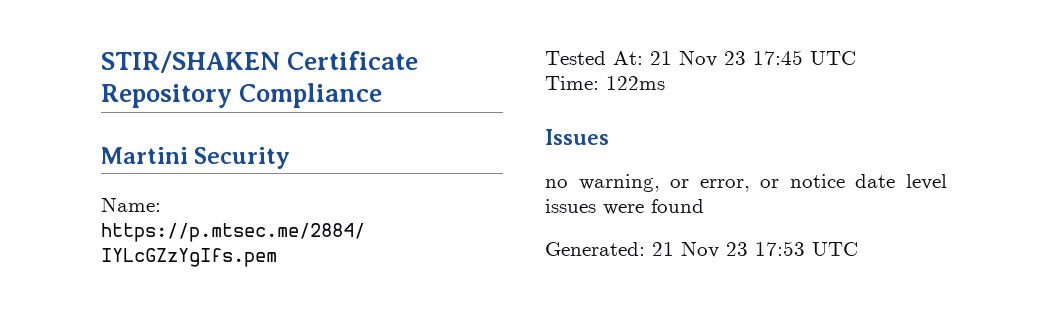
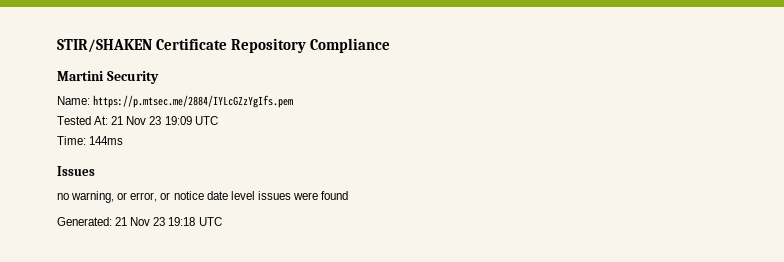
[753,50,803,65] 17:45 -> [164,116,192,125] 19:09
[606,76,665,90] 122ms -> [89,136,124,145] 144ms
[755,241,805,256] 17:53 -> [168,217,196,226] 19:18

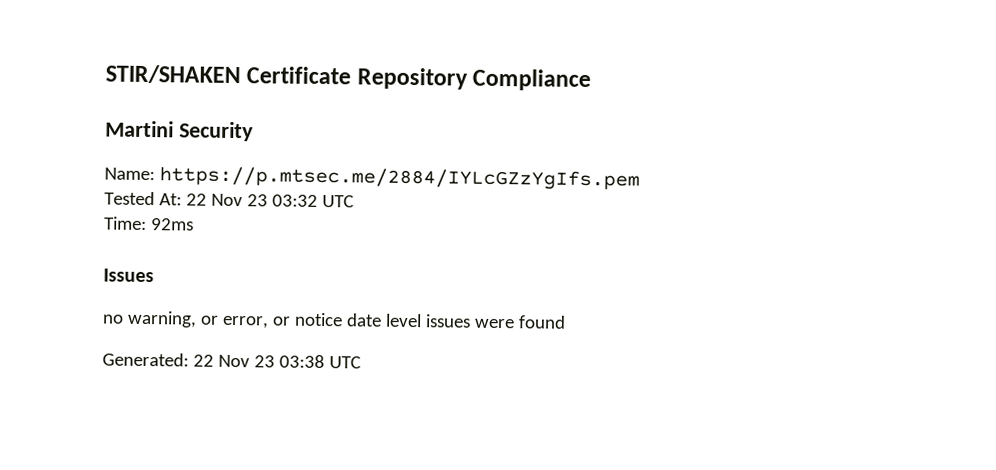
[111,116,192,125] 21 Nov 23 19:09 -> [185,193,318,207] 22 Nov 23 03:32
[89,136,124,145] 144ms -> [150,218,194,231] 92ms
[115,217,196,226] 21 Nov 23 19:18 -> [192,354,325,369] 22 Nov 23 03:38

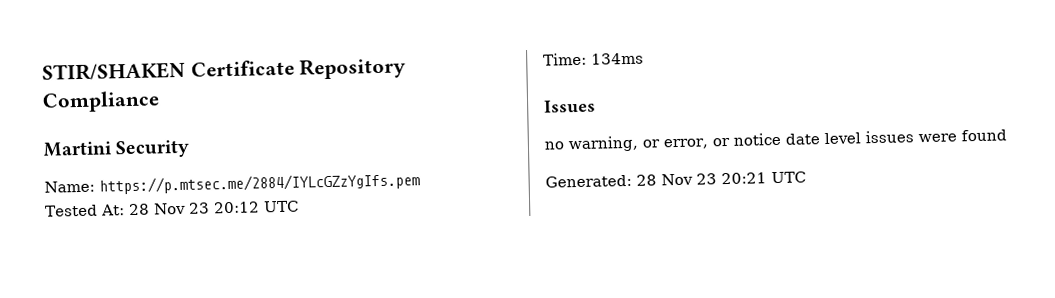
[185,193,318,207] 22 Nov 23 03:32 -> [128,201,260,216] 28 Nov 23 20:12
[150,218,194,231] 92ms -> [591,52,644,65] 134ms
[192,354,325,369] 22 Nov 23 03:38 -> [636,172,767,186] 28 Nov 23 20:21

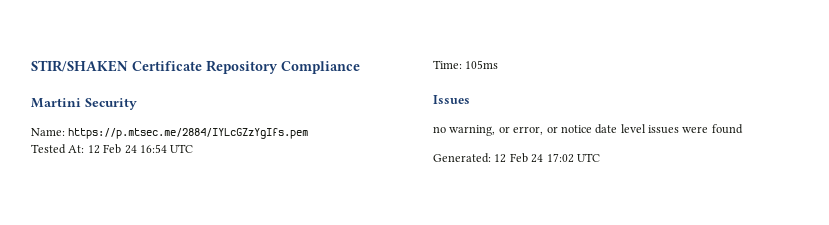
[128,201,260,216] 28 Nov 23 20:12 -> [87,144,167,154] 12 Feb 24 16:54
[591,52,644,65] 134ms -> [465,60,499,69] 105ms
[636,172,767,186] 28 Nov 23 20:21 -> [494,153,574,163] 12 Feb 24 17:02

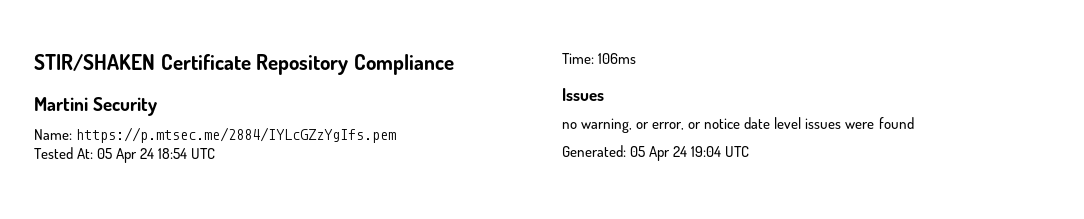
[87,144,167,154] 12 Feb 24 16:54 -> [97,148,188,163] 05 Apr 24 18:54
[465,60,499,69] 105ms -> [598,53,637,64] 106ms
[494,153,574,163] 12 Feb 24 17:02 -> [630,146,722,161] 05 Apr 24 19:04

